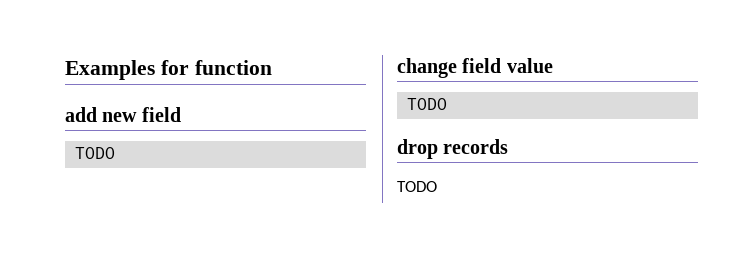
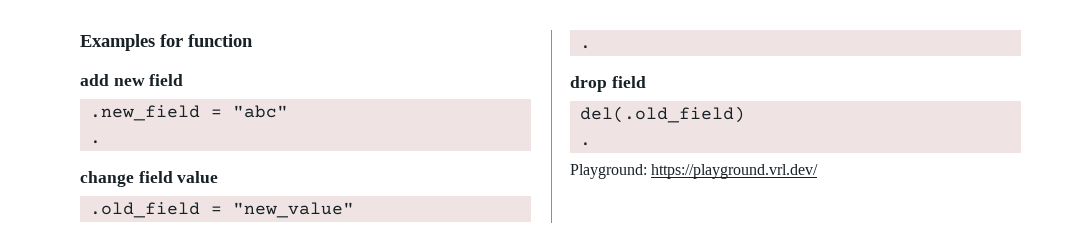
[75,147,116,159] TODO -> [89,105,288,121] [89,140,101,144] .new_field = "abc" // .
[407,98,448,110] [397,139,509,159] [397,181,437,192] TODO // drop records // TODO -> [89,202,354,218] [579,45,591,49] [570,76,646,92] [579,106,745,123] [579,142,591,146] [570,164,819,179] .old_field = "new_value" // . // drop field // del(.old_field) // . // Playground: https://playground.vrl.dev/

